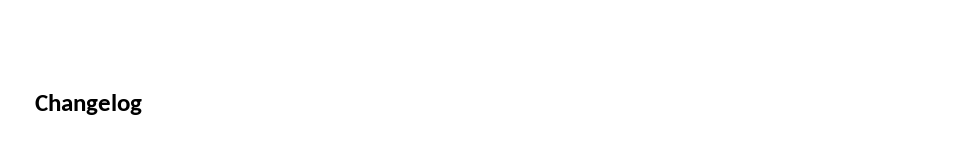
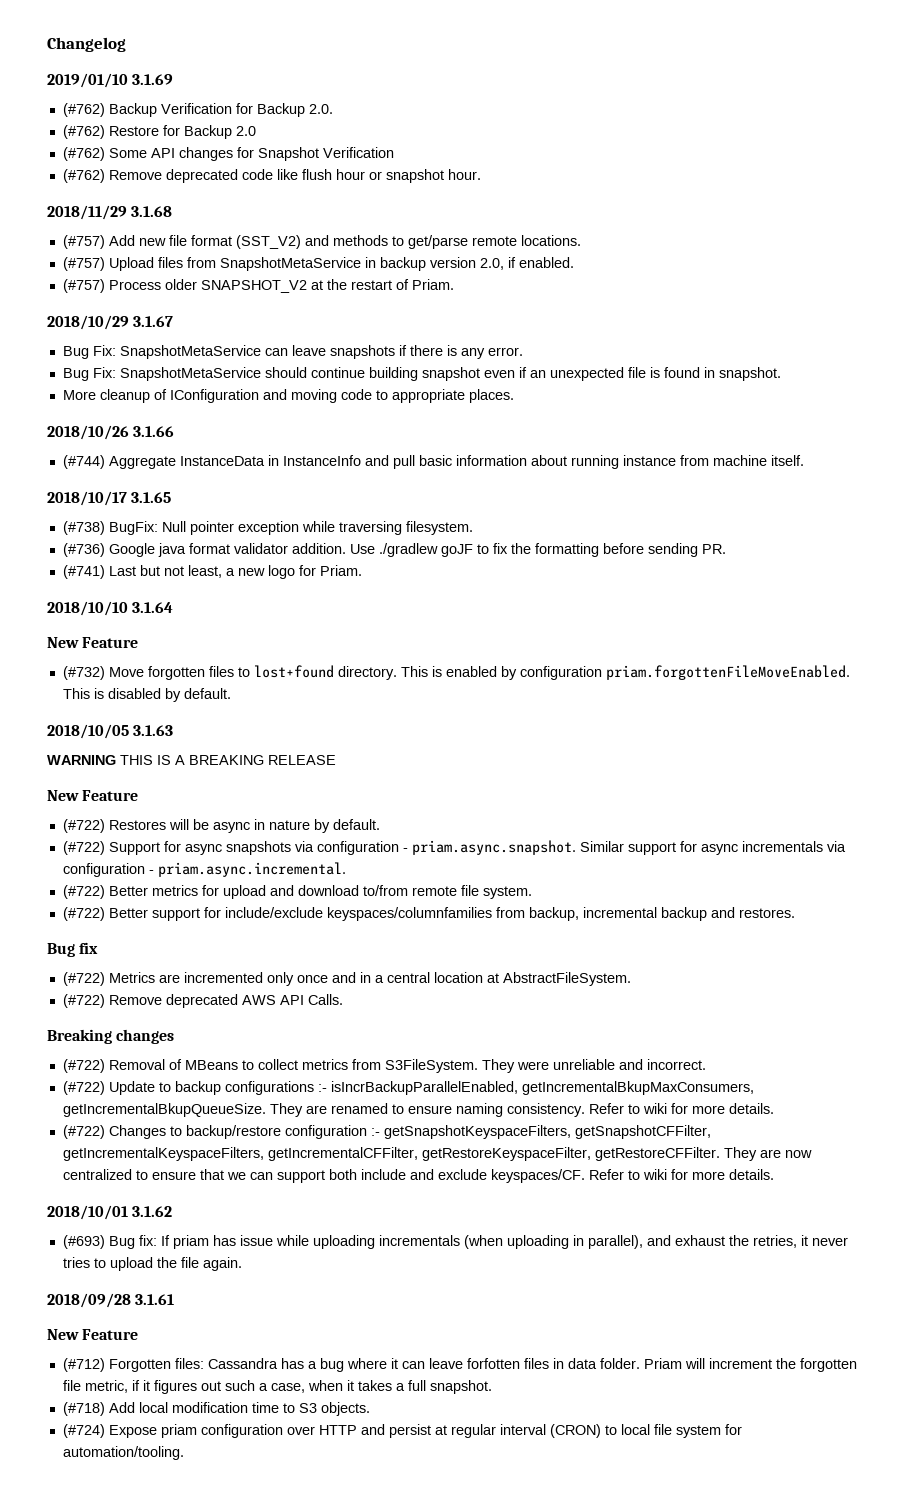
(142, 104) none -> [47,73,174,88] [62,103,333,117] [62,125,256,139] [62,147,394,161] [62,169,481,183] [47,205,173,220] [62,235,581,249] [62,257,574,271] [62,279,454,293] [47,315,174,330] [62,345,523,359] [62,367,781,381] [62,389,514,403] [47,425,175,440] [62,455,804,469] [47,491,172,506] [62,521,473,535] [62,543,726,557] [62,565,362,579] [47,601,174,616] [47,637,139,648] [62,665,850,680] [62,688,231,702] [47,724,174,739] [47,755,336,765] [47,790,139,801] [62,819,380,833] [62,840,846,855] [62,862,346,877] [62,885,532,899] [62,907,795,921] [47,942,99,957] [62,972,631,986] [62,994,343,1008] [47,1029,175,1044] [62,1059,706,1073] [62,1081,754,1095] [62,1103,774,1117] [62,1125,711,1139] [62,1147,812,1161] [62,1169,774,1183] [47,1205,173,1220] [62,1235,848,1249] [62,1257,242,1271] [47,1293,175,1308] [47,1329,139,1340] [62,1358,857,1372] [62,1380,492,1394] [62,1402,370,1416] [62,1424,742,1438] [62,1446,184,1460] // 2019/01/10 3.1.69 // (#762) Backup Verification for Backup 2.0. // (#762) Restore for Backup 2.0 // (#762) Some API changes for Snapshot Verification // (#762) Remove deprecated code like flush hour or snapshot hour. // 2018/11/29 3.1.68 // (#757) Add new file format (SST_V2) and methods to get/parse remote locations. // (#757) Upload files from SnapshotMetaService in backup version 2.0, if enabled. // (#757) Process older SNAPSHOT_V2 at the restart of Priam. // 2018/10/29 3.1.67 // Bug Fix: SnapshotMetaService can leave snapshots if there is any error. // Bug Fix: SnapshotMetaService should continue building snapshot even if an unexpected file is found in snapshot. // More cleanup of IConfiguration and moving code to appropriate places. // 2018/10/26 3.1.66 // (#744) Aggregate InstanceData in InstanceInfo and pull basic information about running instance from machine itself. // 2018/10/17 3.1.65 // (#738) BugFix: Null pointer exception while traversing filesystem. // (#736) Google java format validator addition. Use ./gradlew goJF to fix the formatting before sending PR. // (#741) Last but not least, a new logo for Priam. // 2018/10/10 3.1.64 // New Feature // (#732) Move forgotten files to lost+found directory. This is enabled by configuration priam.forgottenFileMoveEnabled. This is disabled by default. // 2018/10/05 3.1.63 // WARNING THIS IS A BREAKING RELEASE // New Feature // (#722) Restores will be async in nature by default. // (#722) Support for async snapshots via configuration - priam.async.snapshot. Similar support for async incrementals via configuration - priam.async.incremental. // (#722) Better metrics for upload and download to/from remote file system. // (#722) Better support for include/exclude keyspaces/columnfamilies from backup, incremental backup and restores. // Bug fix // (#722) Metrics are incremented only once and in a central location at AbstractFileSystem. // (#722) Remove deprecated AWS API Calls. // Breaking changes // (#722) Removal of MBeans to collect metrics from S3FileSystem. They were unreliable and incorrect. // (#722) Update to backup configurations :- isIncrBackupParallelEnabled, getIncrementalBkupMaxConsumers, getIncrementalBkupQueueSize. They are renamed to ensure naming consistency. Refer to wiki for more details. // (#722) Changes to backup/restore configuration :- getSnapshotKeyspaceFilters, getSnapshotCFFilter, getIncrementalKeyspaceFilters, getIncrementalCFFilter, getRestoreKeyspaceFilter, getRestoreCFFilter. They are now centralized to ensure that we can support both include and exclude keyspaces/CF. Refer to wiki for more details. // 2018/10/01 3.1.62 // (#693) Bug fix: If priam has issue while uploading incrementals (when uploading in parallel), and exhaust the retries, it never tries to upload the file again. // 2018/09/28 3.1.61 // New Feature // (#712) Forgotten files: Cassandra has a bug where it can leave forfotten files in data folder. Priam will increment the forgotten file metric, if it figures out such a case, when it takes a full snapshot. // (#718) Add local modification time to S3 objects. // (#724) Expose priam configuration over HTTP and persist at regular interval (CRON) to local file system for automation/tooling.

